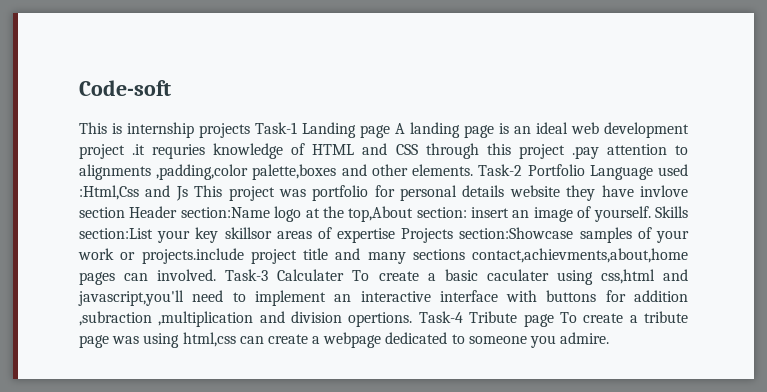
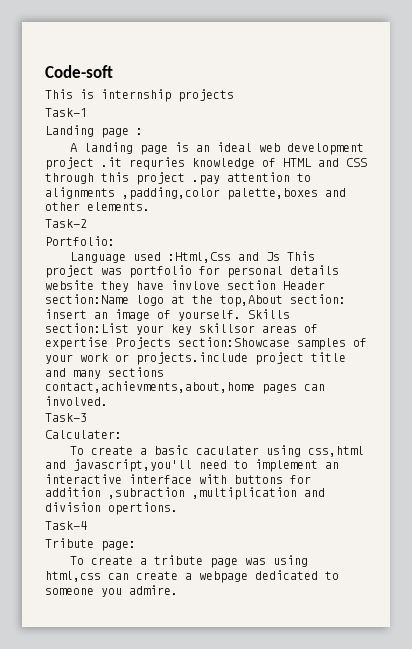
(250, 130) none -> (234, 95) //
(297, 128) none -> (87, 112) //
(390, 131) none -> [136,128,143,135] : //
(474, 170) none -> (150, 206) //
[527,164,585,176] Portfolio -> [45,236,115,246] // Portfolio: //
(217, 275) none -> (108, 401) //
[277,269,345,281] Calculater -> [45,430,122,439] // Calculater: //
(413, 319) none -> (178, 508) //
[469,311,554,327] Tribute page -> [45,538,136,551] // Tribute page: //

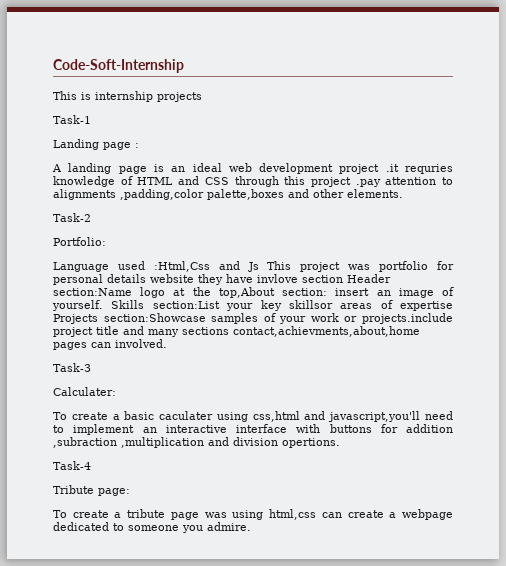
[45,65,113,78] Code-soft -> [53,59,184,73] Code-Soft-Internship

